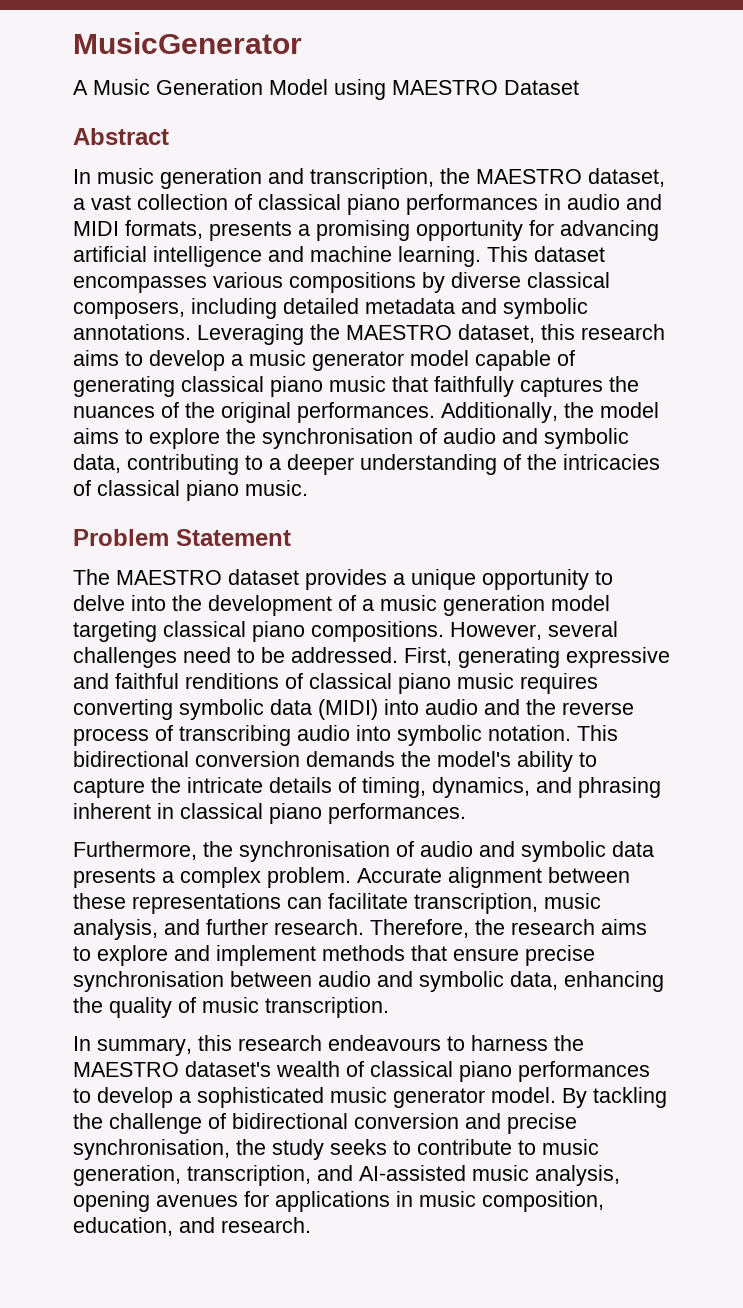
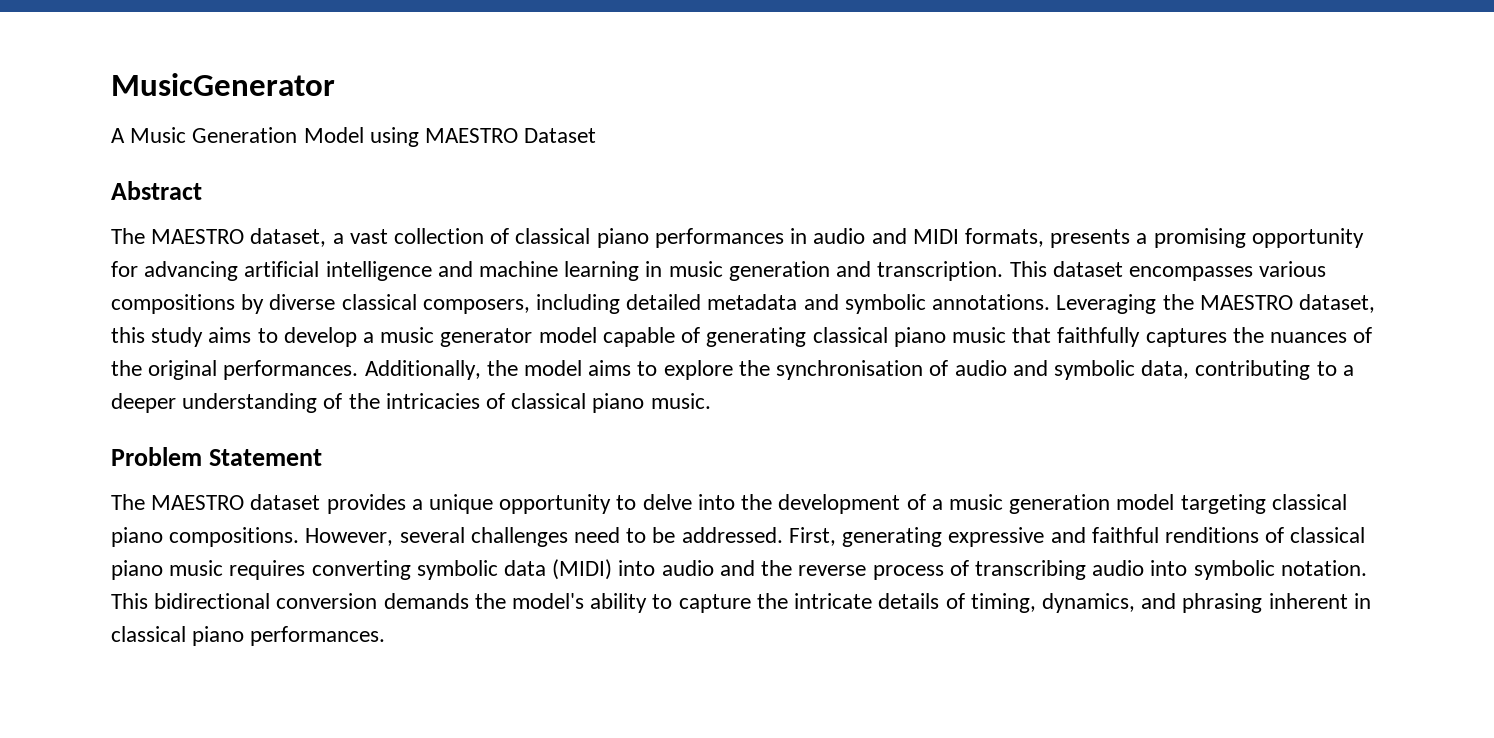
[73,168,470,189] In music generation and transcription, the -> [111,228,145,244] The
[398,246,481,267] learning. -> [564,261,1004,281] learning in music generation and transcription.
[581,324,665,340] research -> [151,327,204,347] study
[73,841,654,862] [73,867,630,888] [73,893,601,914] [73,919,647,940] [73,945,595,966] [73,971,664,992] [73,997,389,1018] [73,1035,584,1056] [73,1061,650,1082] [73,1087,667,1108] [73,1113,577,1134] [73,1139,599,1160] [73,1165,620,1186] [73,1191,604,1212] [73,1217,311,1236] // Furthermore, the synchronisation of audio and symbolic data presents a complex problem. Accurate alignment between these representations can facilitate transcription, music analysis, and further research. Therefore, the research aims to explore and implement methods that ensure precise synchronisation between audio and symbolic data, enhancing the quality of music transcription. // In summary, this research endeavours to harness the MAESTRO dataset's wealth of classical piano performances to develop a sophisticated music generator model. By tackling the challenge of bidirectional conversion and precise synchronisation, the study seeks to contribute to music generation, transcription, and AI-assisted music analysis, opening avenues for applications in music composition, education, and research. -> (386, 636) none

